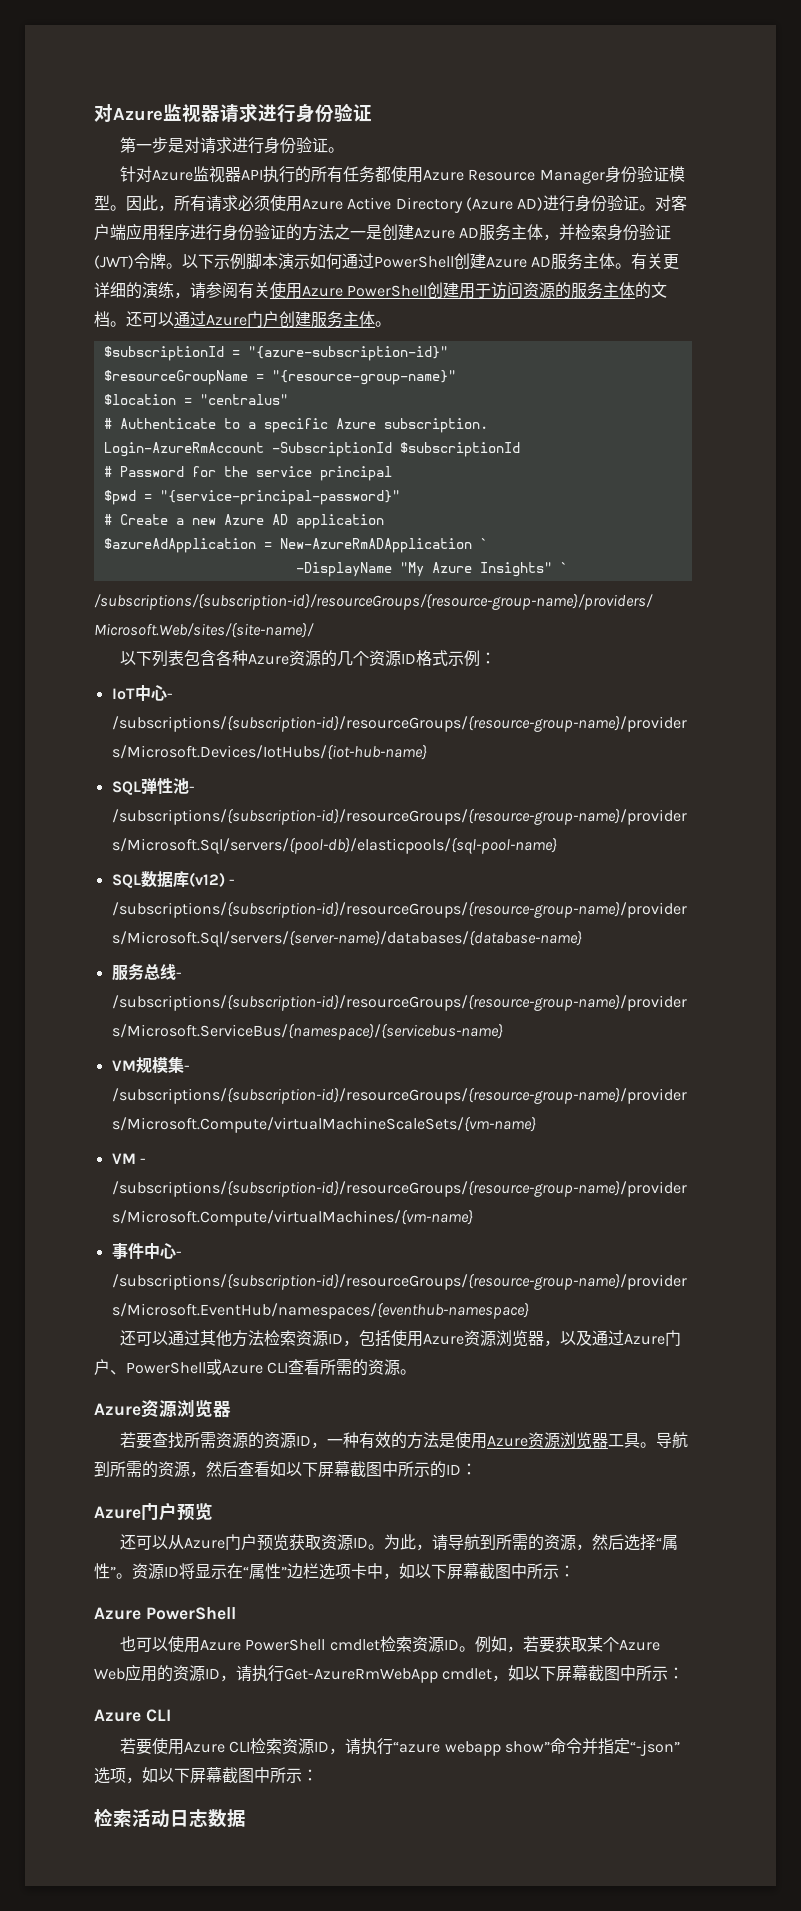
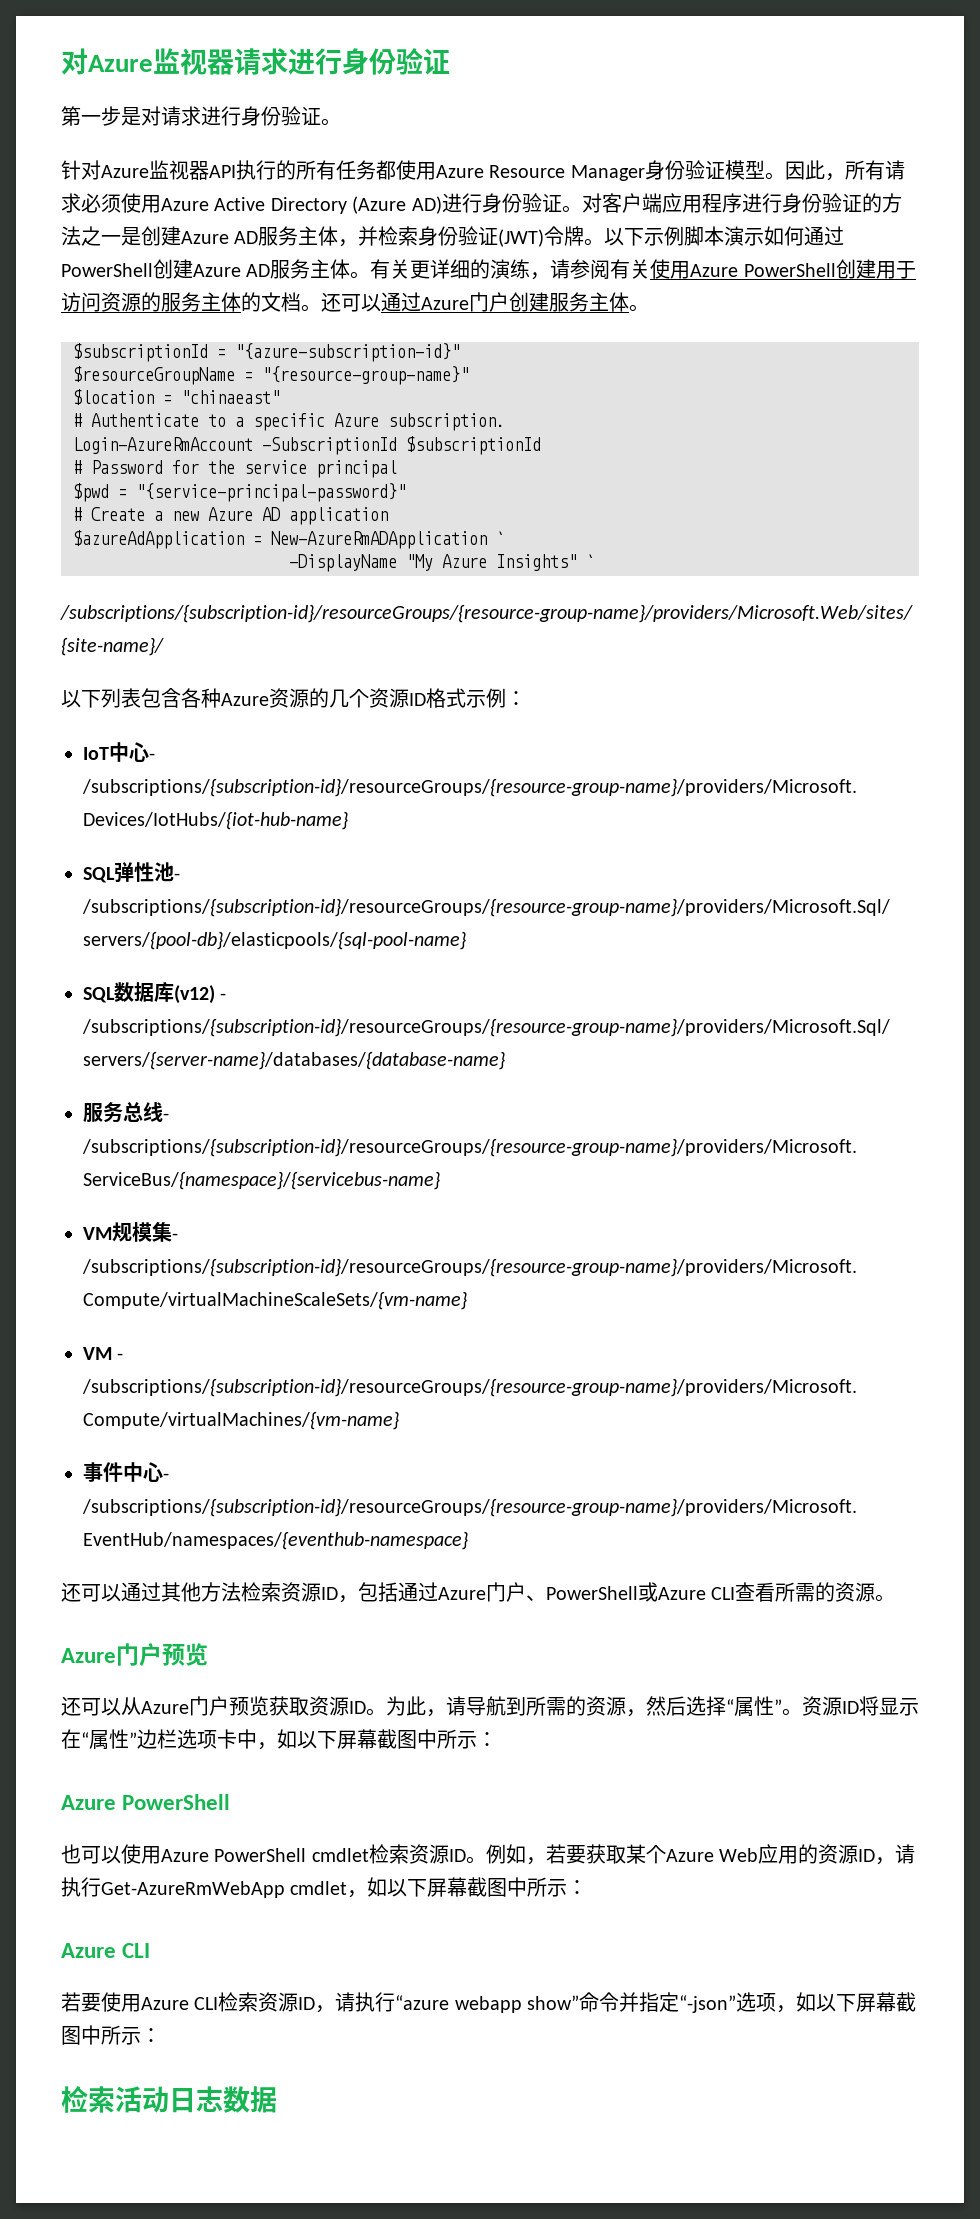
[199,394,288,405] "centralus" -> [181,390,280,404] "chinaeast"
[391,1330,593,1347] 使用Azure资源浏览器，以及 -> (398, 1592) none
[94,1400,231,1418] [120,1432,689,1449] [94,1461,477,1478] // Azure资源浏览器 // 若要查找所需资源的资源ID，一种有效的方法是使用Azure资源浏览器工具。导航到所需的资源，然后查看如以下屏幕截图中所示的ID： -> (896, 1598) none

